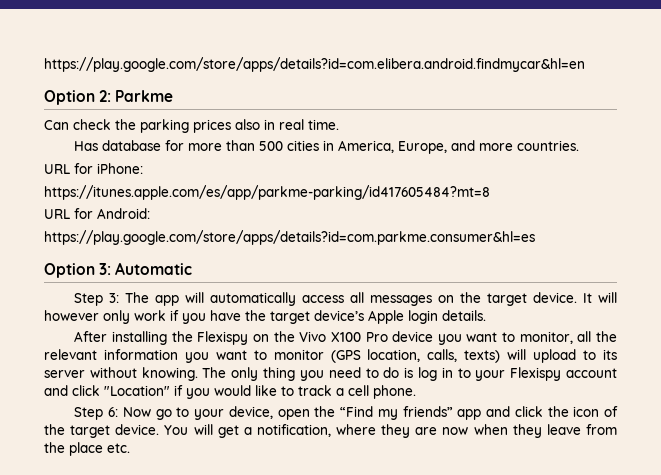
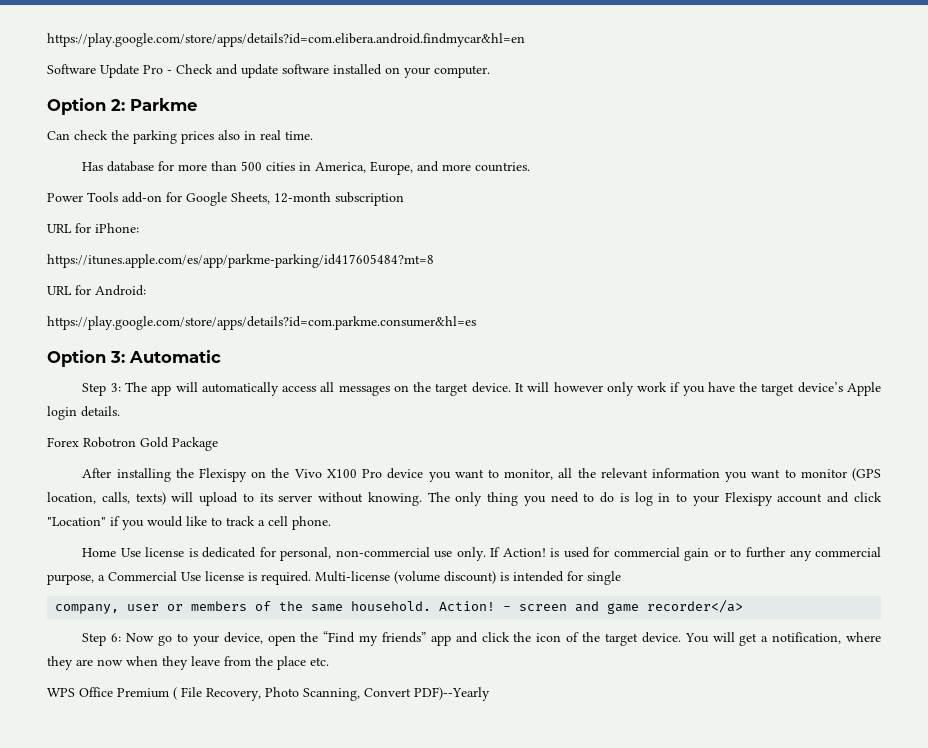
(585, 64) none -> [47,64,490,78] // Software Update Pro - Check and update software installed on your computer.
(580, 145) none -> [47,192,404,206] // Power Tools add-on for Google Sheets, 12-month subscription
(486, 315) none -> [47,437,218,451] // Forex Robotron Gold Package
(416, 392) none -> [82,547,881,561] [47,571,621,585] [55,600,744,614] // Home Use license is dedicated for personal, non-commercial use only. If Action! is used for commercial gain or to further any commercial purpose, a Commercial Use license is required. Multi-license (volume discount) is intended for single // company, user or members of the same household. Action! - screen and game recorder</a>
(130, 448) none -> [47,687,490,701] // WPS Office Premium ( File Recovery, Photo Scanning, Convert PDF)--Yearly

